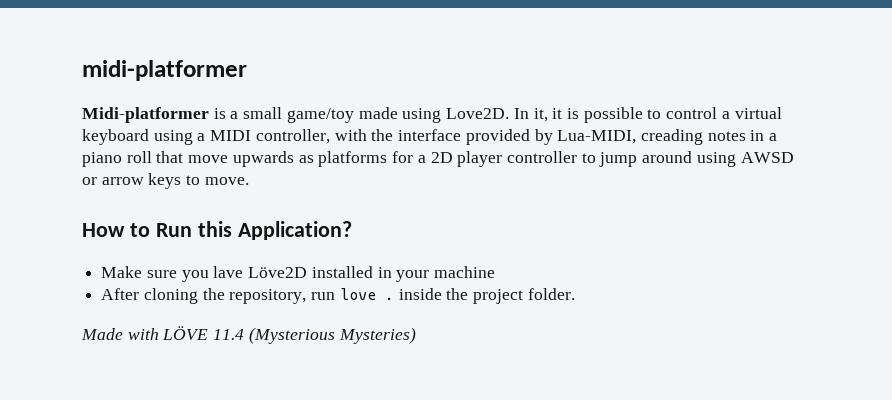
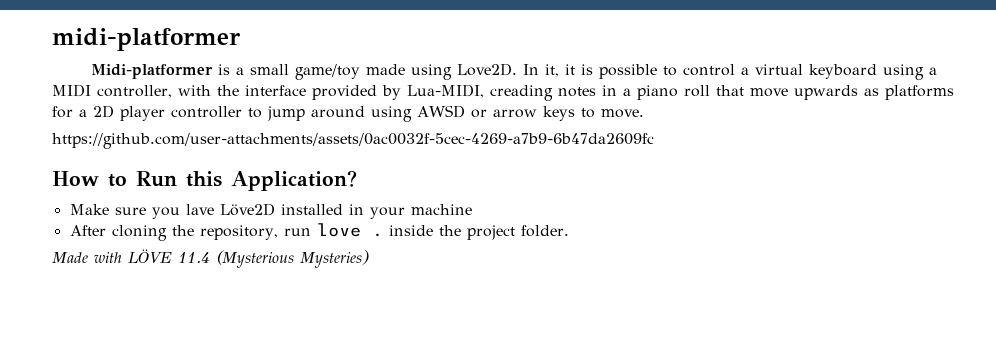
(249, 181) none -> [52,133,654,149] // https://github.com/user-attachments/assets/0ac0032f-5cec-4269-a7b9-6b47da2609fc

